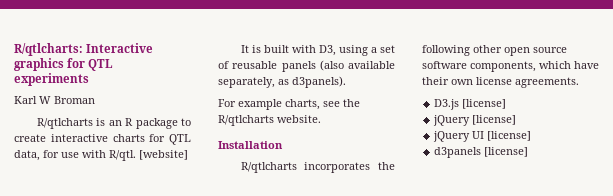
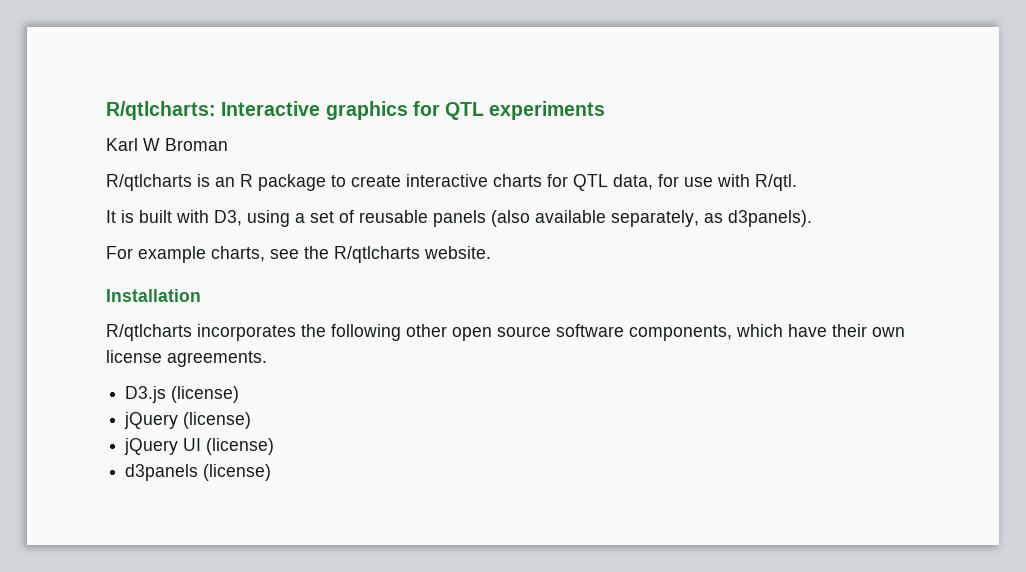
[139,150,188,160] [website] -> (797, 182) none
[462,99,507,109] [433,115,517,126] [license] // jQuery [license] -> [171,386,240,403] [124,412,252,429] (license) // jQuery (license)
[487,131,532,141] [license] -> [206,438,275,455] (license)
[484,147,529,157] [license] -> [203,464,272,481] (license)

